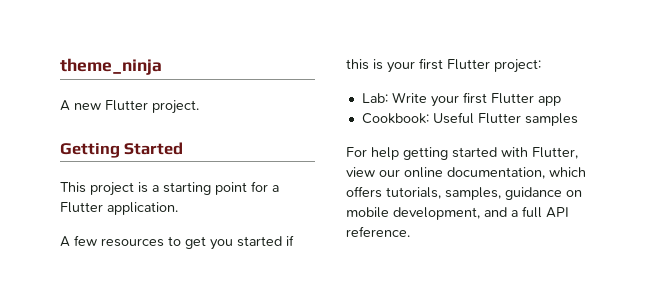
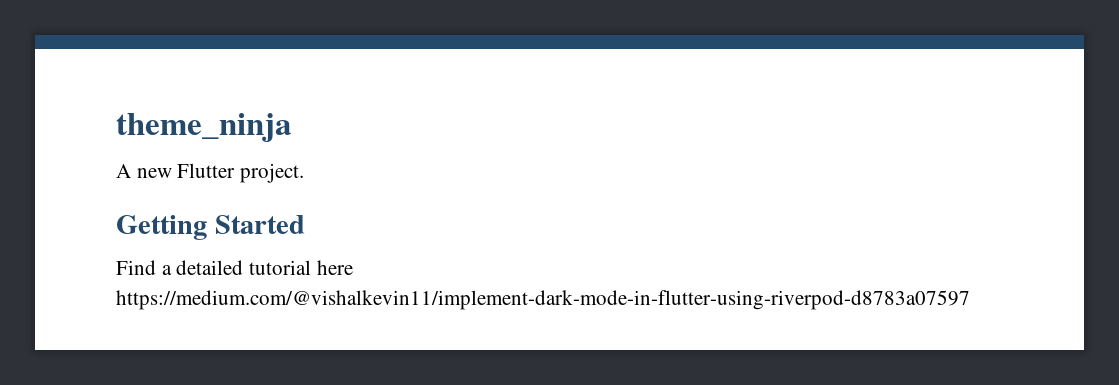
[60,181,279,196] [60,202,178,215] [60,235,294,250] [346,58,541,73] [361,92,561,107] [361,112,578,126] [346,147,578,160] [346,167,586,179] [346,186,582,200] [346,206,569,220] [346,226,410,237] This project is a starting point for a Flutter application. // A few resources to get you started if this is your first Flutter project: // Lab: Write your first Flutter app // Cookbook: Useful Flutter samples // For help getting started with Flutter, view our online documentation, which offers tutorials, samples, guidance on mobile development, and a full API reference. -> [116,260,353,275] [116,290,970,310] Find a detailed tutorial here https://medium.com/@vishalkevin11/implement-dark-mode-in-flutter-using-riverpod-d8783a07597

